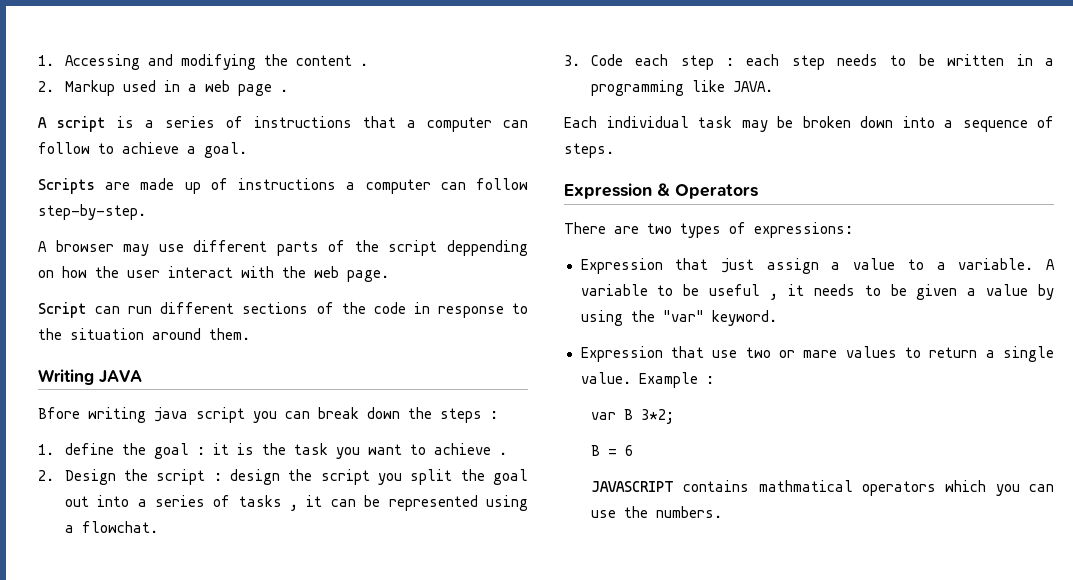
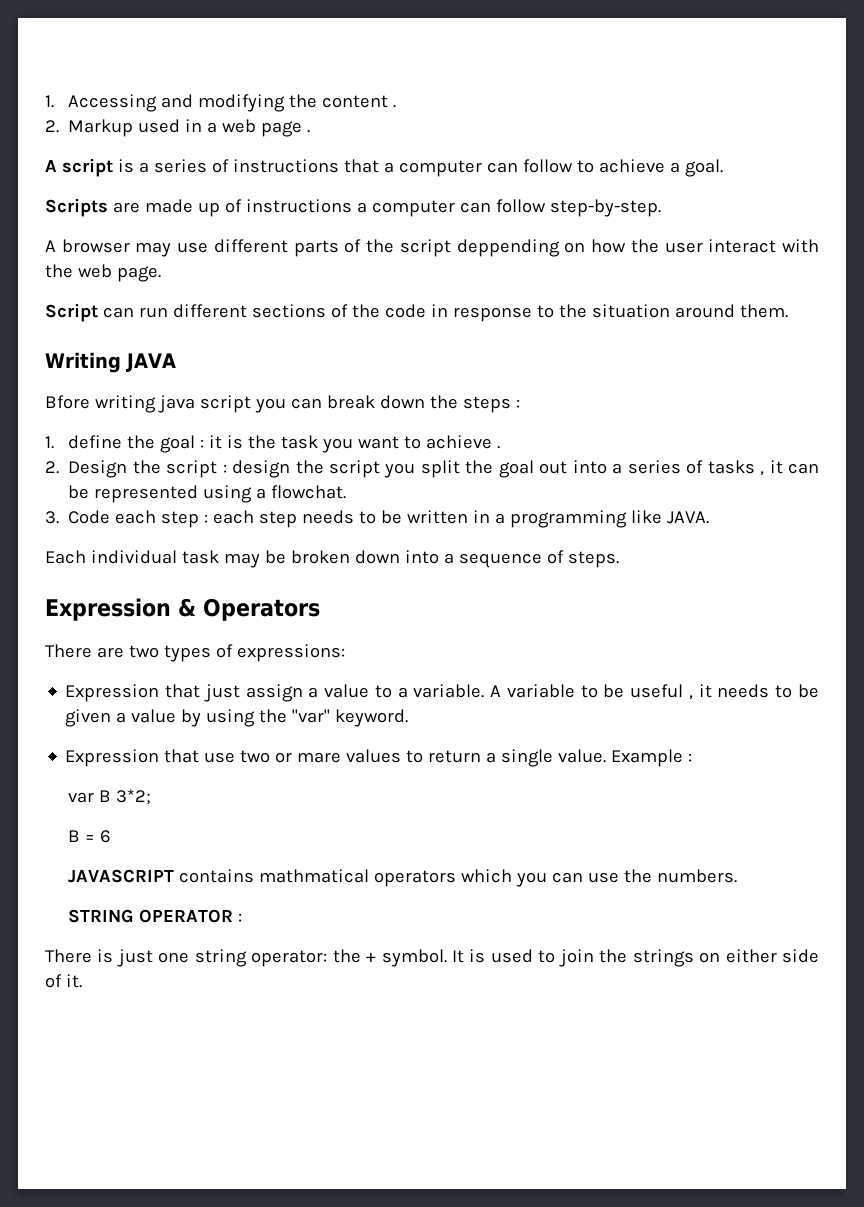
(722, 512) none -> [67,909,242,923] [45,949,820,967] [45,974,82,988] // STRING OPERATOR : // There is just one string operator: the + symbol. It is used to join the strings on either side of it.

